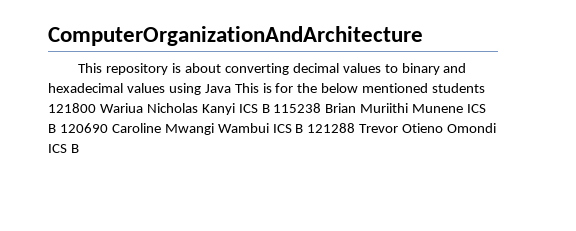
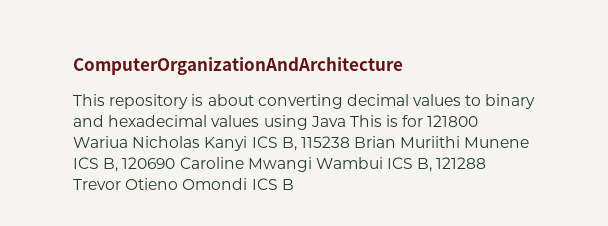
[297,83,486,93] the below mentioned students -> (424, 121) none
[261,104,270,113] B -> [281,137,297,151] B,
[48,124,56,133] B -> [103,158,119,172] B,
[295,124,304,133] B -> [417,158,433,172] B,

